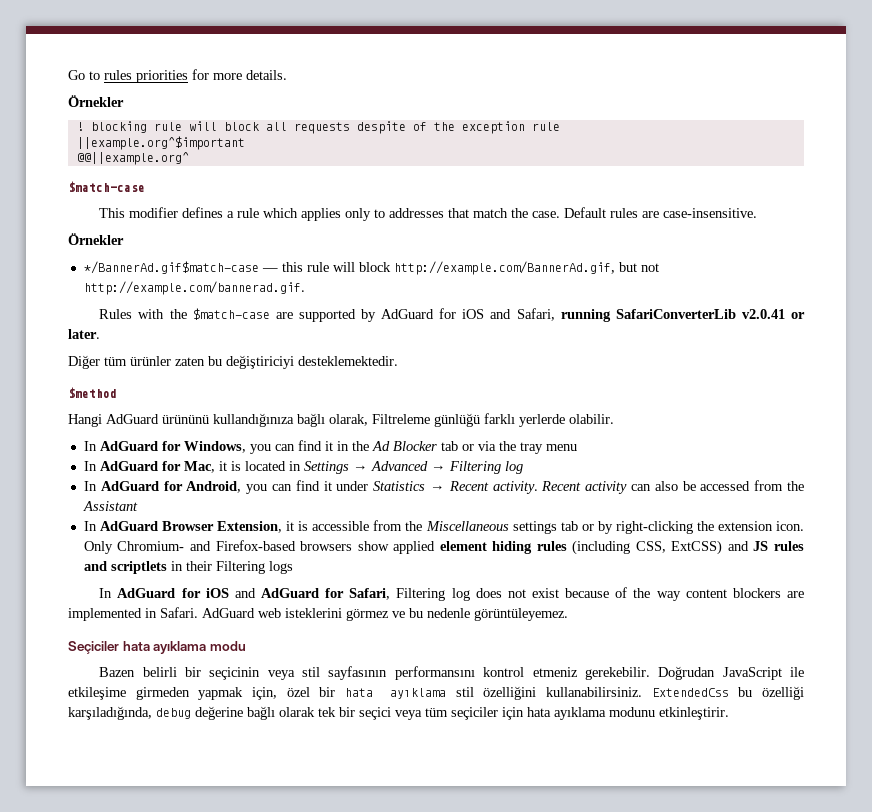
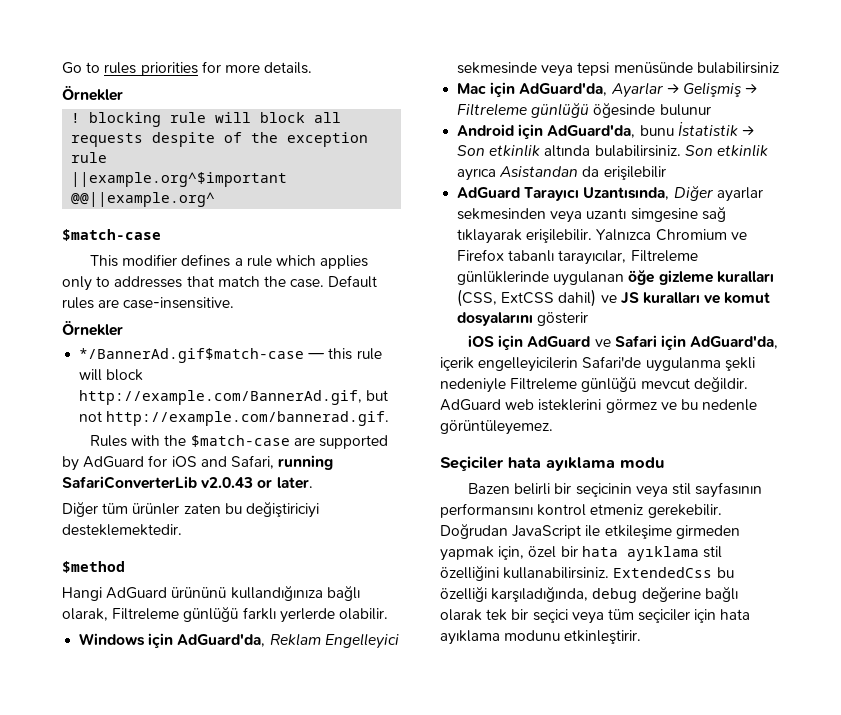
[741,309,785,319] v2.0.41 -> [201,477,254,488] v2.0.43
[83,440,577,454] [83,461,523,474] [83,480,805,494] [82,501,138,511] [83,520,804,534] [83,540,804,555] [83,561,293,574] [99,587,804,601] [68,607,198,621] In AdGuard for Windows, you can find it in the Ad Blocker tab or via the tray menu // In AdGuard for Mac, it is located in Settings → Advanced → Filtering log // In AdGuard for Android, you can find it under Statistics → Recent activity. Recent activity can also be accessed from the Assistant // In AdGuard Browser Extension, it is accessible from the Miscellaneous settings tab or by right-clicking the extension icon. Only Chromium- and Firefox-based browsers show applied element hiding rules (including CSS, ExtCSS) and JS rules and scriptlets in their Filtering logs // In AdGuard for iOS and AdGuard for Safari, Filtering log does not exist because of the way content blockers are implemented in Safari. -> [79,633,399,649] [457,62,779,77] [457,82,758,98] [457,102,711,118] [457,122,754,139] [457,144,768,157] [457,166,666,181] [457,185,763,202] [457,206,726,223] [457,229,747,244] [457,249,698,265] [457,270,774,286] [457,289,771,307] [457,312,589,326] [468,335,779,350] [440,356,755,372] [440,376,748,393] Windows için AdGuard'da, Reklam Engelleyici sekmesinde veya tepsi menüsünde bulabilirsiniz // Mac için AdGuard'da, Ayarlar → Gelişmiş → Filtreleme günlüğü öğesinde bulunur // Android için AdGuard'da, bunu İstatistik → Son etkinlik altında bulabilirsiniz. Son etkinlik ayrıca Asistandan da erişilebilir // AdGuard Tarayıcı Uzantısında, Diğer ayarlar sekmesinden veya uzantı simgesine sağ tıklayarak erişilebilir. Yalnızca Chromium ve Firefox tabanlı tarayıcılar, Filtreleme günlüklerinde uygulanan öğe gizleme kuralları (CSS, ExtCSS dahil) ve JS kuralları ve komut dosyalarını gösterir // iOS için AdGuard ve Safari için AdGuard'da, içerik engelleyicilerin Safari'de uygulanma şekli nedeniyle Filtreleme günlüğü mevcut değildir.

